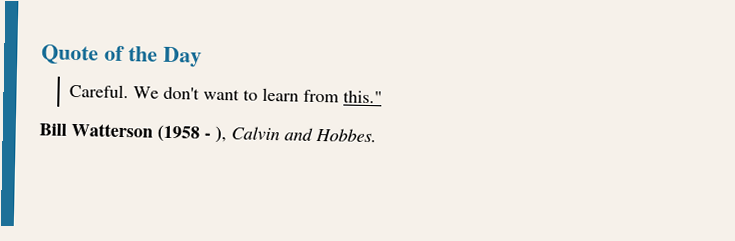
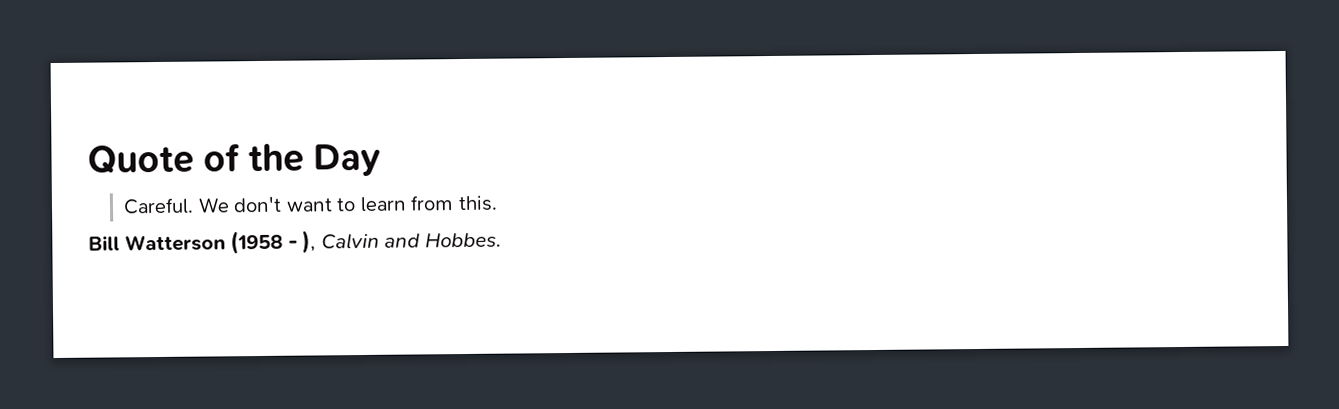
[343,90,383,104] this." -> [457,195,498,212] this.

